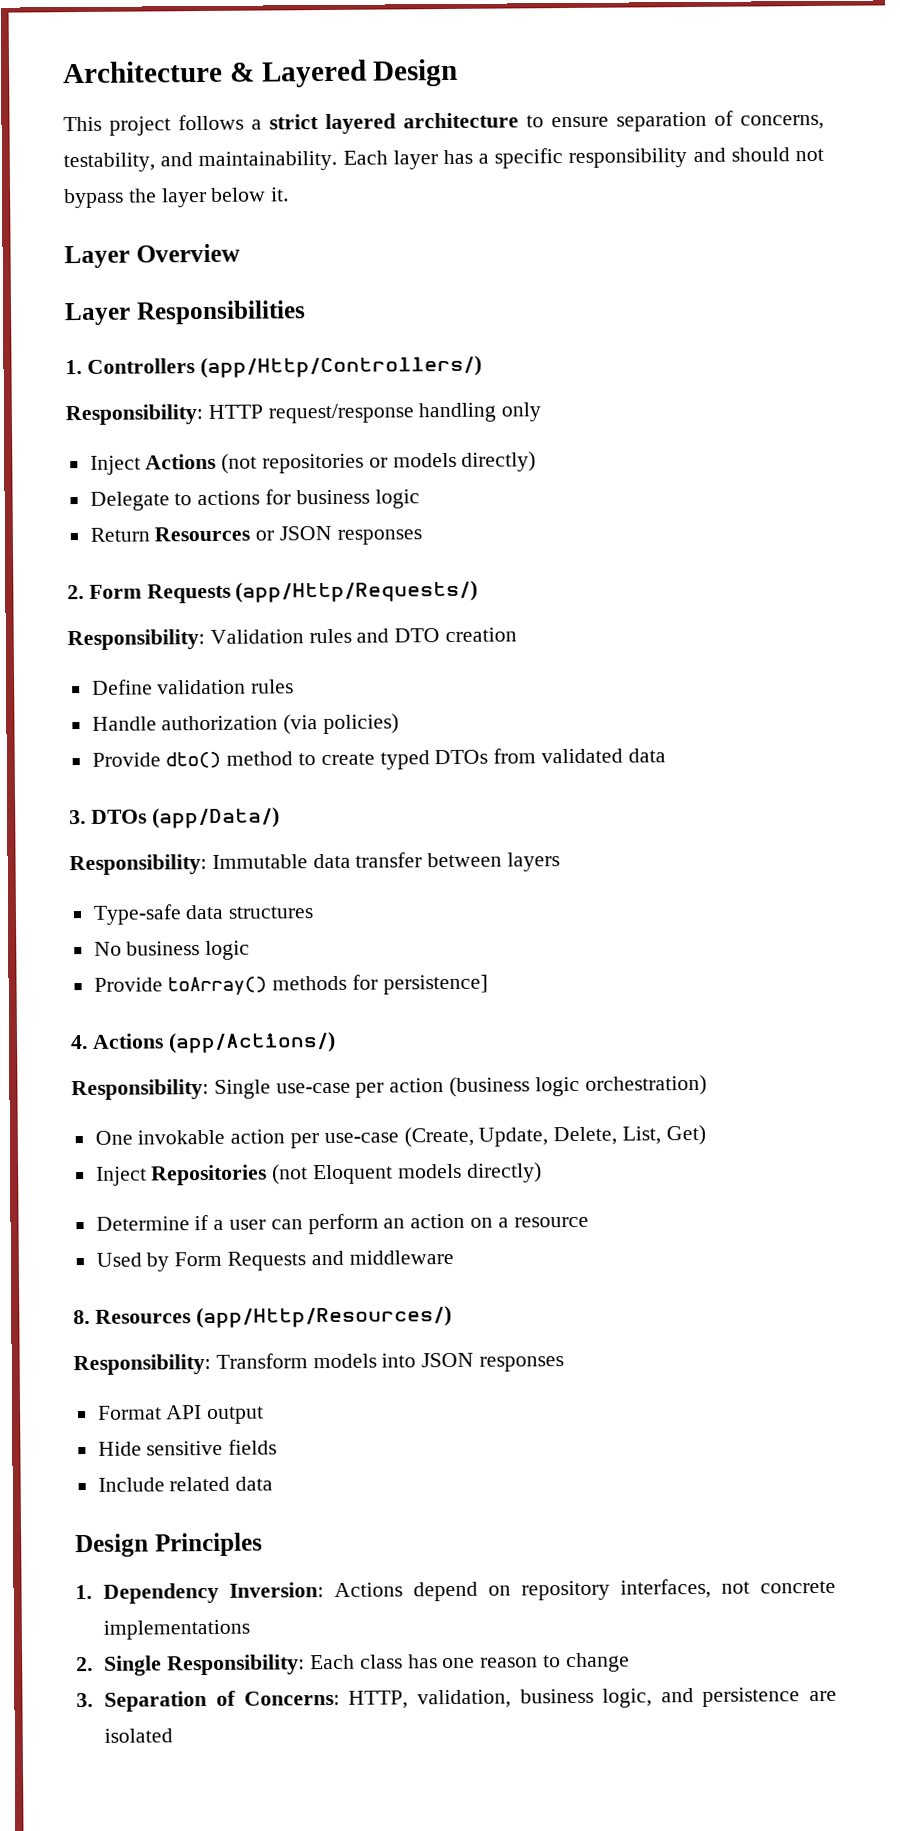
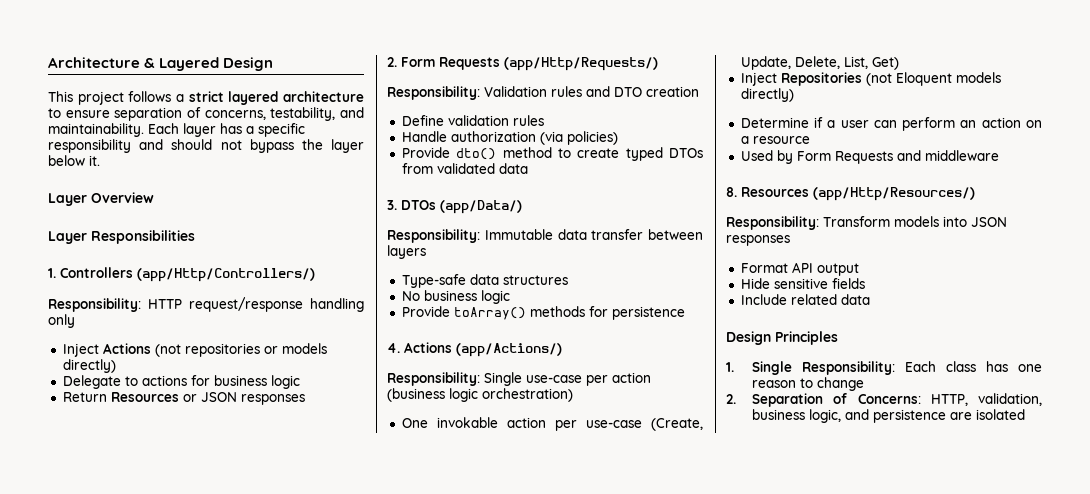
[382,974,488,995] persistence] -> [611,306,685,320] persistence
[103,1578,836,1604] [103,1619,251,1640] [76,1656,93,1672] Dependency Inversion: Actions depend on repository interfaces, not concrete implementations // 2. -> (734, 367) none
[76,1692,93,1708] 3. -> [726,394,736,404] 2.

